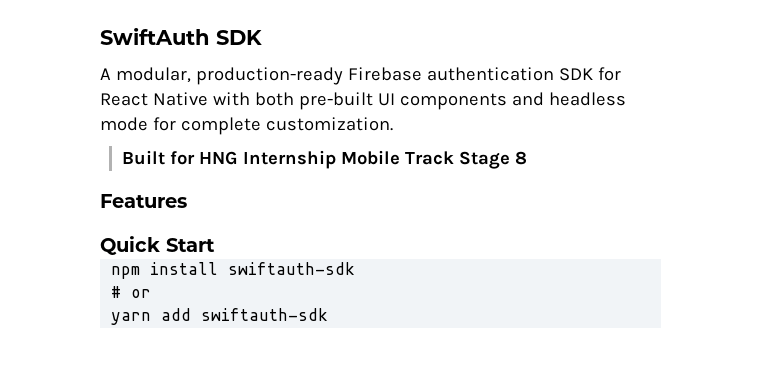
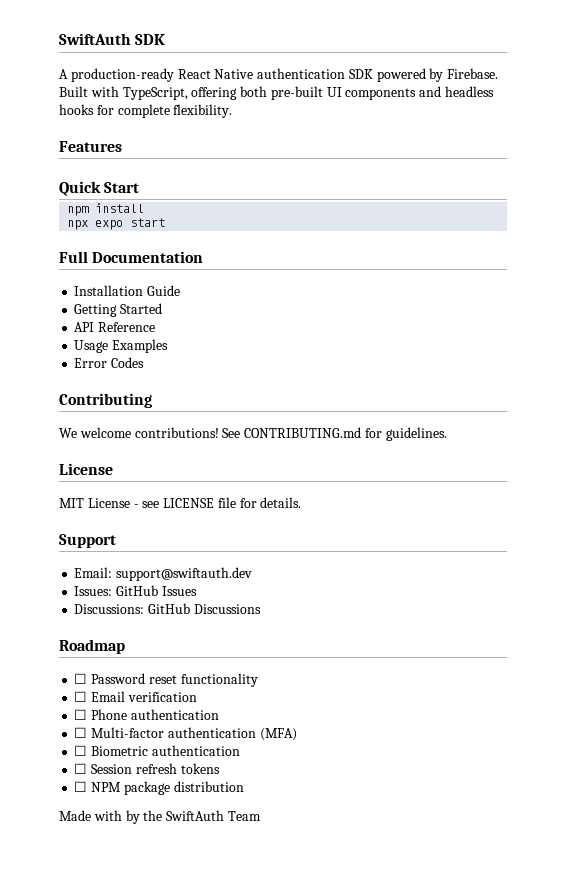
[115,67,621,85] [100,92,250,106] modular, production-ready Firebase authentication SDK for React Native with -> [70,68,499,82] [59,86,238,100] production-ready React Native authentication SDK powered by Firebase. Built with TypeScript, offering
[100,117,148,131] mode -> [59,104,94,115] hooks
[265,117,393,131] [122,150,527,169] customization. // Built for HNG Internship Mobile Track Stage 8 -> [173,104,233,118] flexibility.
[228,262,356,275] [111,286,152,298] [111,308,329,325] swiftauth-sdk // # or // yarn add swiftauth-sdk -> [67,218,166,230] [59,251,204,263] [74,285,181,296] [74,303,163,317] [74,322,156,332] [74,339,169,353] [74,357,145,368] [59,393,152,408] [59,427,447,441] [59,463,113,475] [59,497,302,508] [59,534,116,548] [74,567,253,581] [74,585,197,596] [74,603,261,614] [59,639,125,654] [74,673,258,687] [74,691,197,702] [74,709,219,720] [74,727,297,741] [74,745,240,756] [74,763,220,774] [74,781,244,795] [59,810,261,824] // npx expo start // Full Documentation // Installation Guide // Getting Started // API Reference // Usage Examples // Error Codes // Contributing // We welcome contributions! See CONTRIBUTING.md for guidelines. // License // MIT License - see LICENSE file for details. // Support // Email: support@swiftauth.dev // Issues: GitHub Issues // Discussions: GitHub Discussions // Roadmap // ☐ Password reset functionality // ☐ Email verification // ☐ Phone authentication // ☐ Multi-factor authentication (MFA) // ☐ Biometric authentication // ☐ Session refresh tokens // ☐ NPM package distribution // Made with by the SwiftAuth Team

